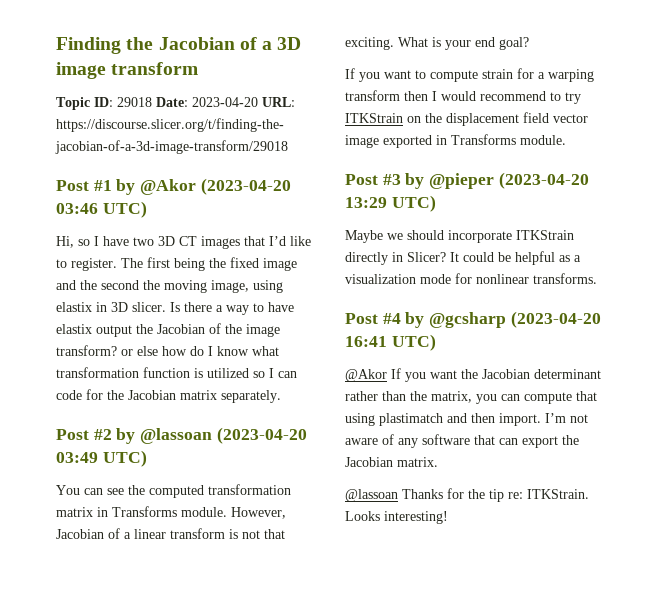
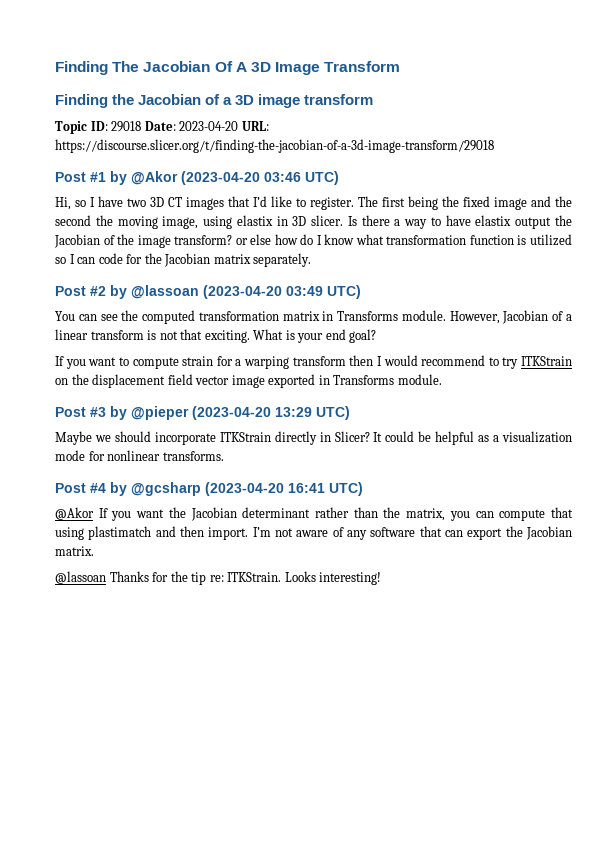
[56,37,121,54] Finding -> [55,61,401,75] [55,94,108,108] Finding The Jacobian Of A 3D Image Transform // Finding

